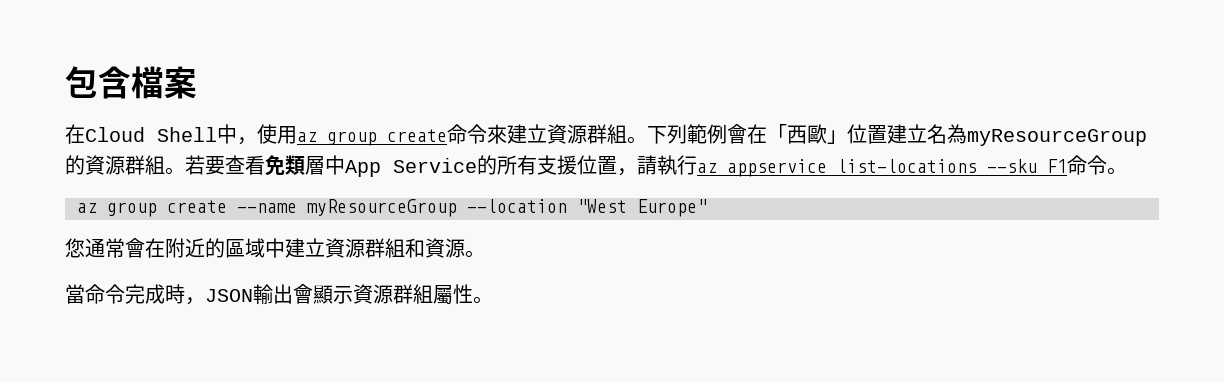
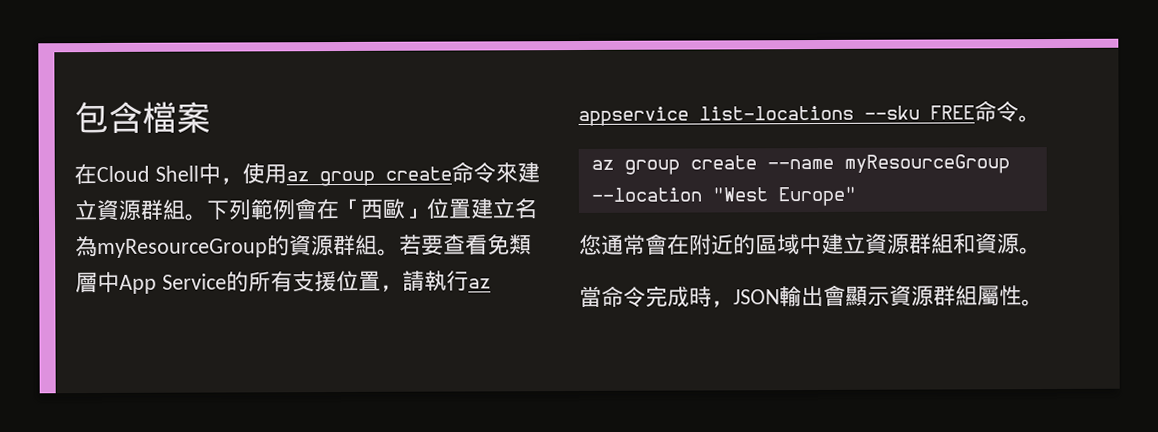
[1047,159,1067,173] F1 -> [930,105,975,120] FREE

